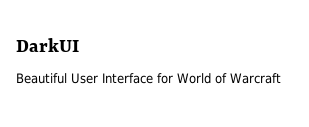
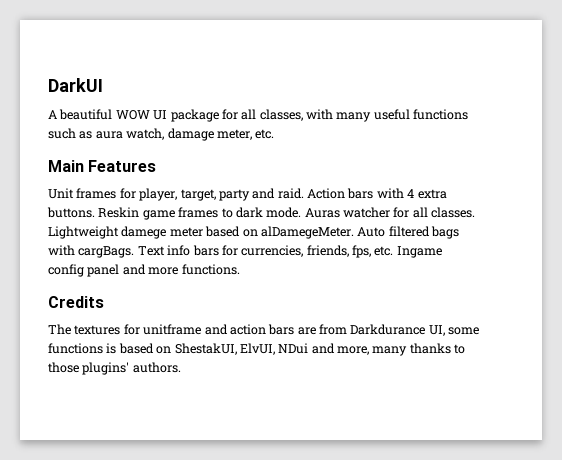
[16,73,281,84] Beautiful User Interface for World of Warcraft -> [48,109,469,122] [48,128,275,141] [48,160,157,172] [48,188,447,201] [47,207,476,220] [48,226,459,239] [48,245,442,258] [48,264,240,277] [48,296,104,308] [48,324,480,336] [48,343,466,356] [48,362,181,375] A beautiful WOW UI package for all classes, with many useful functions such as aura watch, damage meter, etc. // Main Features // Unit frames for player, target, party and raid. Action bars with 4 extra buttons. Reskin game frames to dark mode. Auras watcher for all classes. Lightweight damege meter based on alDamegeMeter. Auto filtered bags with cargBags. Text info bars for currencies, friends, fps, etc. Ingame config panel and more functions. // Credits // The textures for unitframe and action bars are from Darkdurance UI, some functions is based on ShestakUI, ElvUI, NDui and more, many thanks to those plugins' authors.

